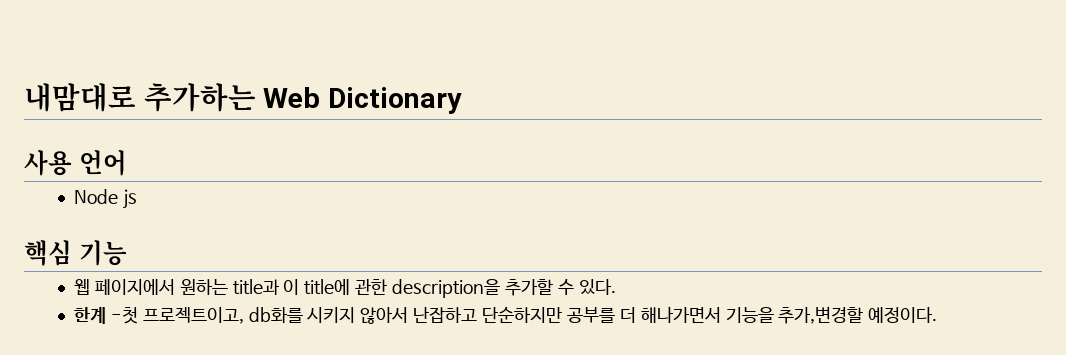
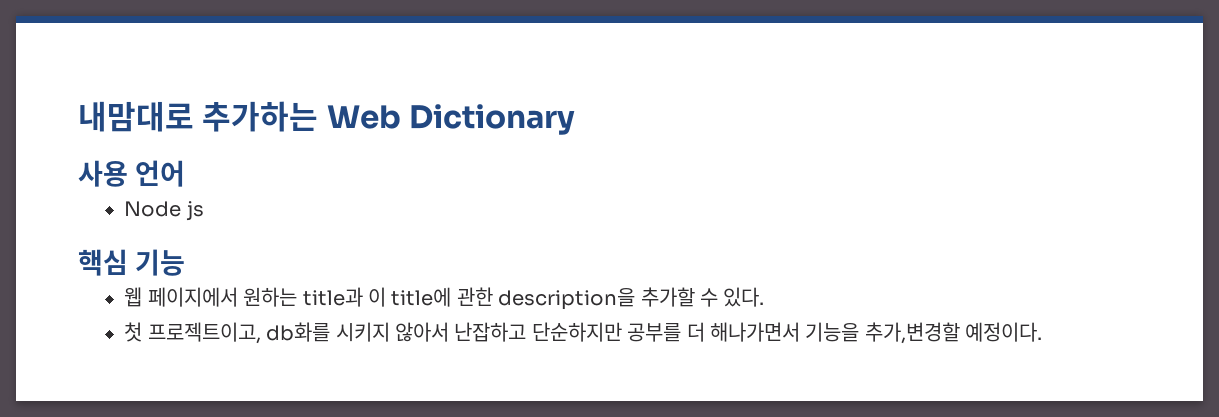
[74,307,138,324] 한계 -첫 -> [124,322,143,342] 첫

